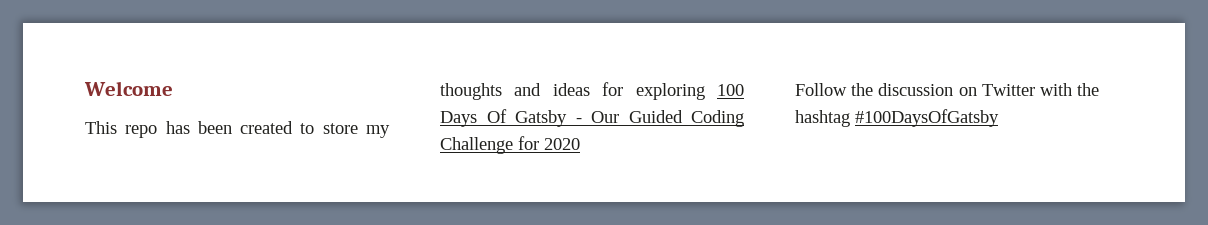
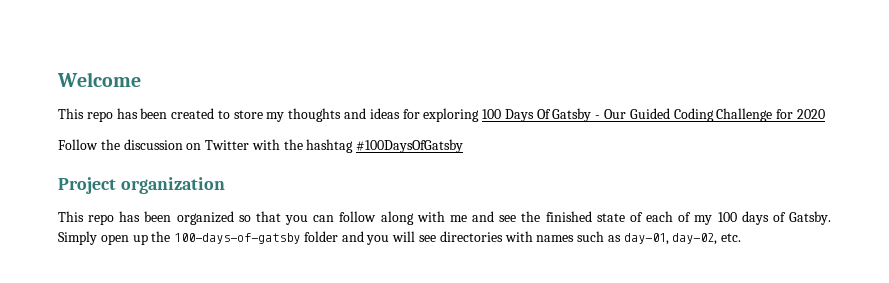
(999, 118) none -> [58,177,225,194] [58,211,831,225] [58,231,742,245] // Project organization // This repo has been organized so that you can follow along with me and see the finished state of each of my 100 days of Gatsby. Simply open up the 100-days-of-gatsby folder and you will see directories with names such as day-01, day-02, etc.

